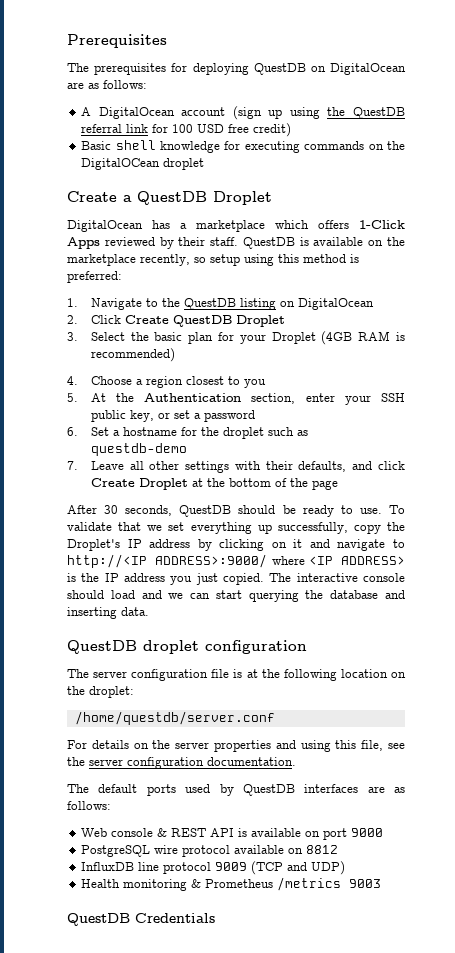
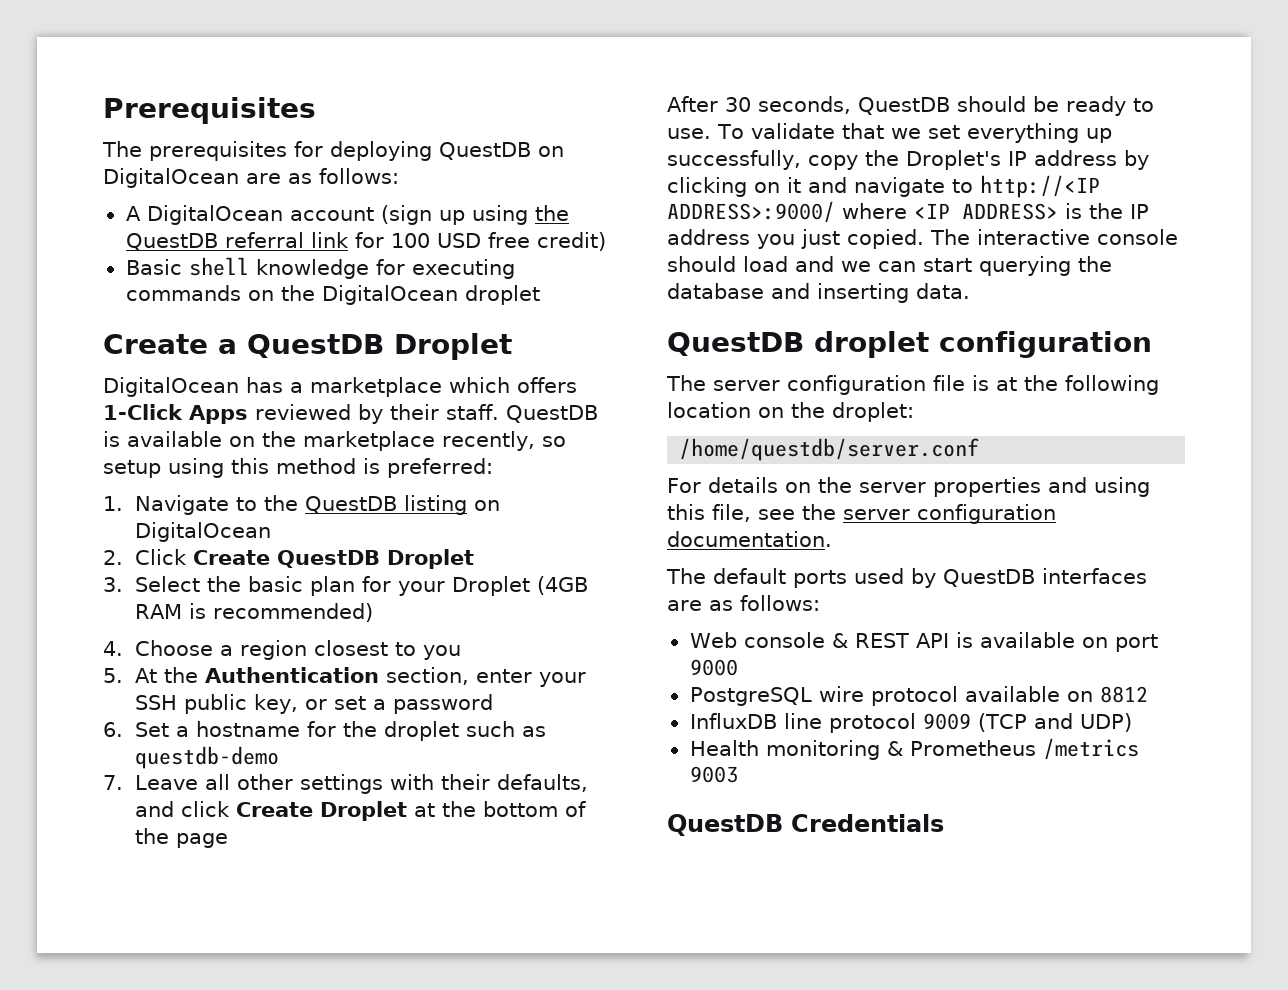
[81,158,161,170] DigitalOCean -> [321,285,458,305] DigitalOcean

